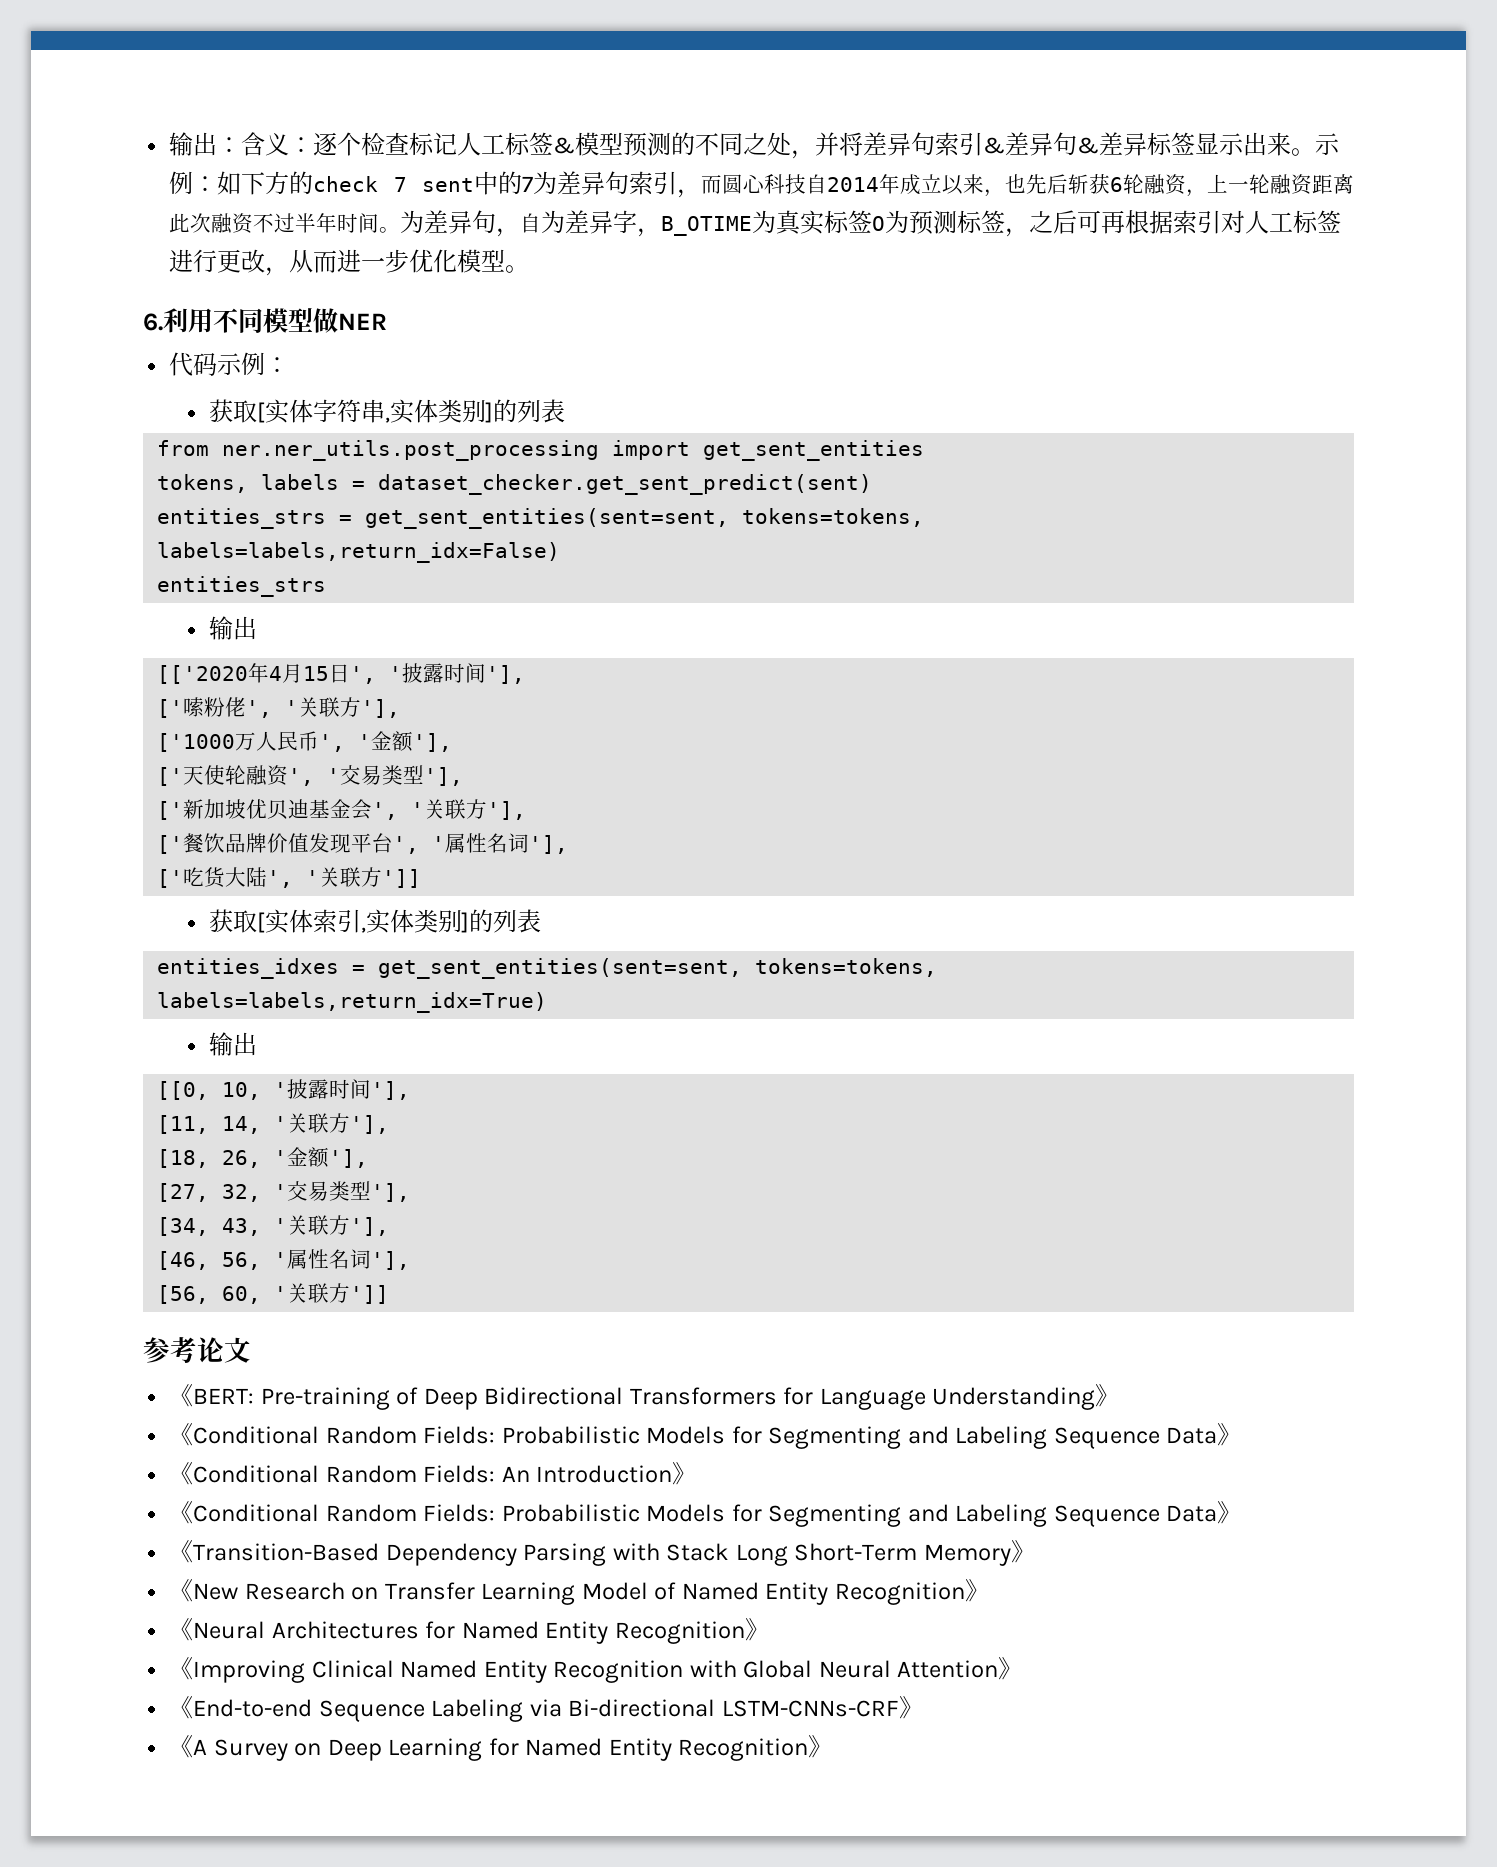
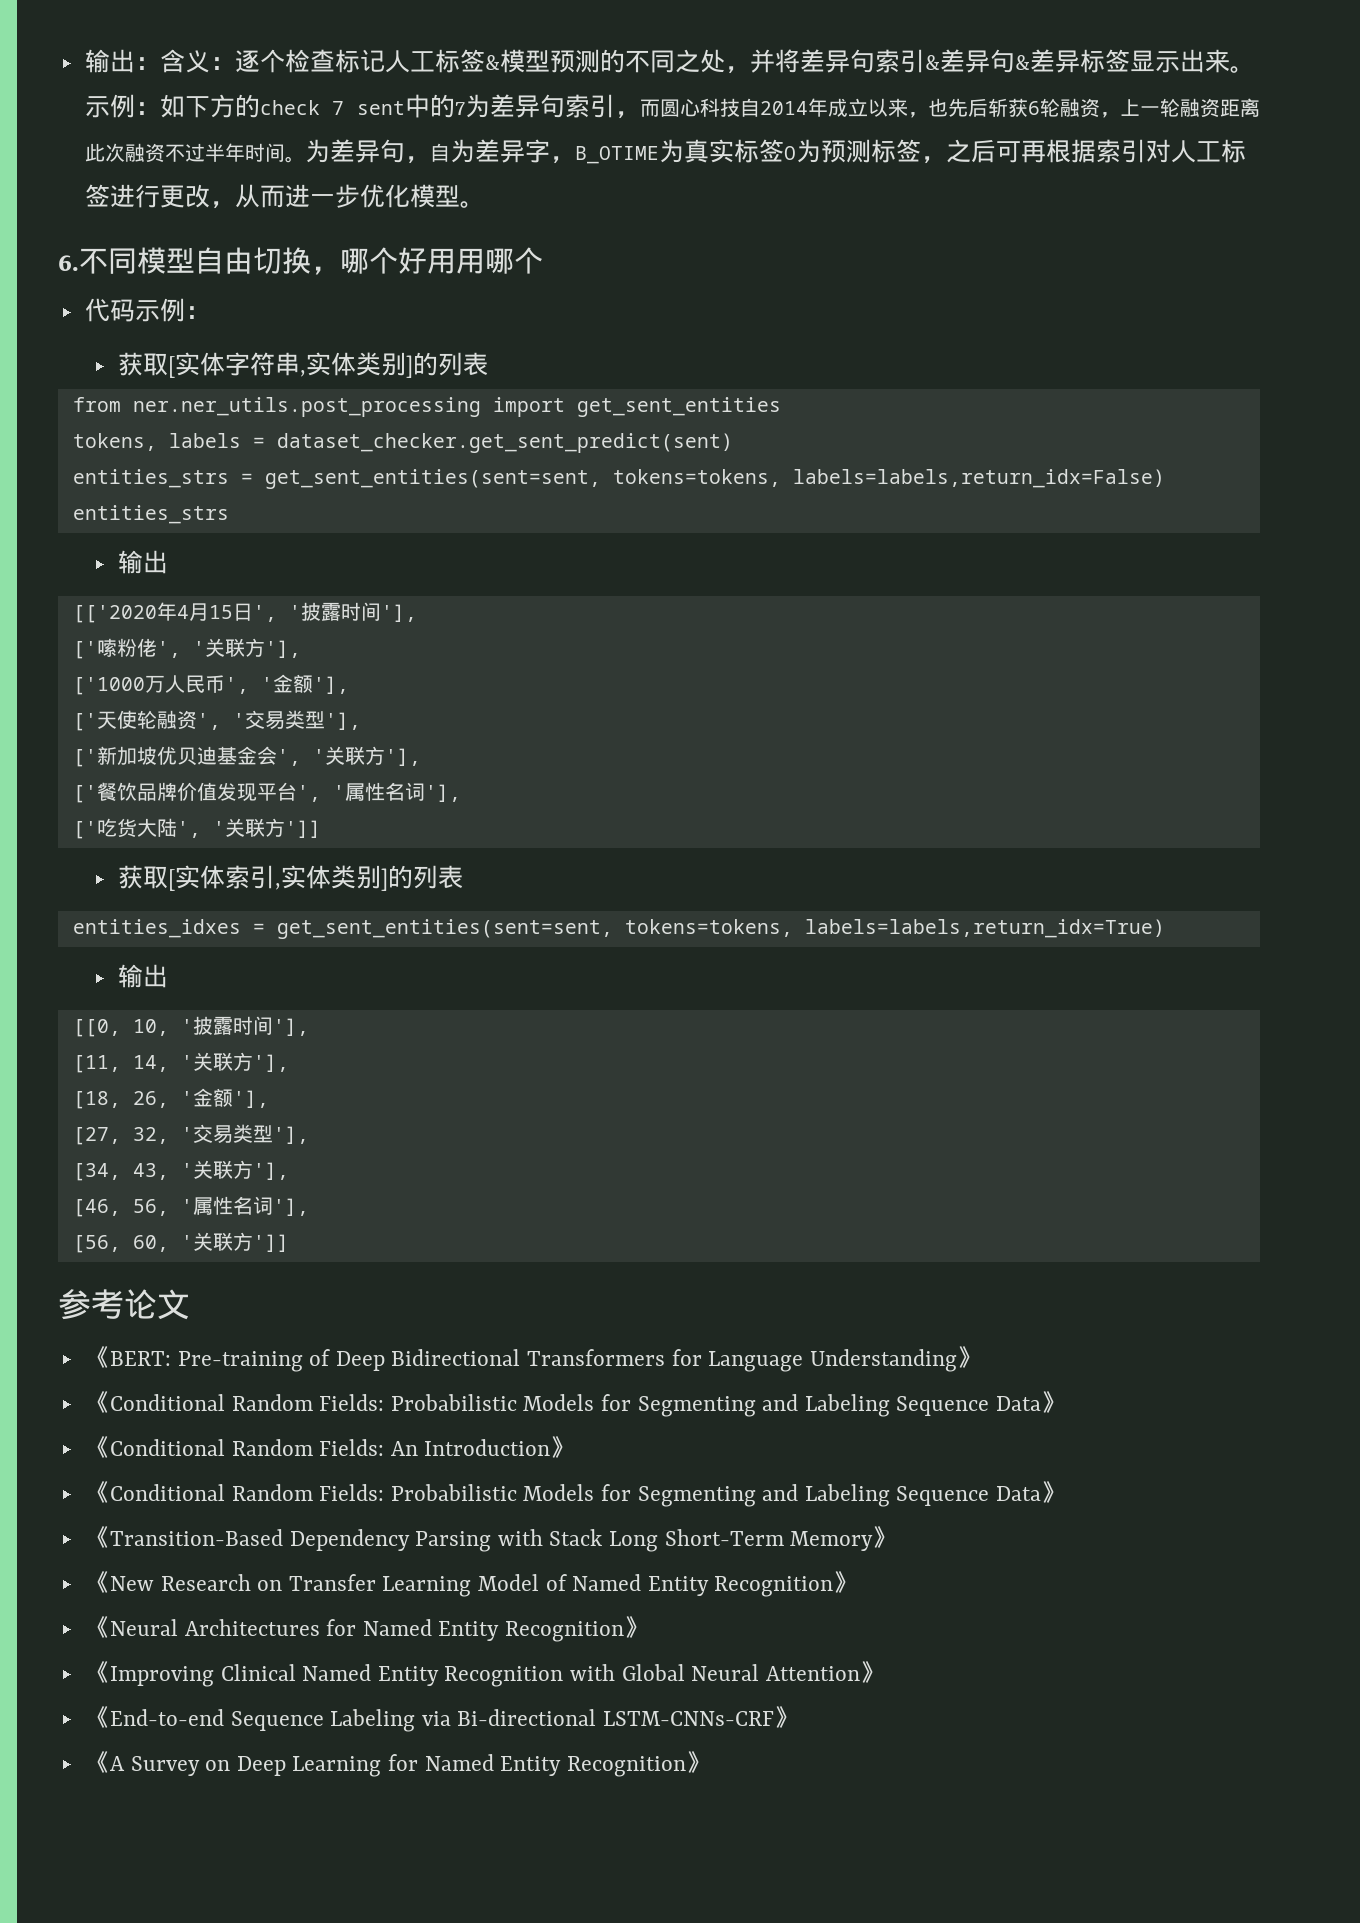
[163,308,213,333] 利用 -> (79, 263) none
[313,308,387,333] 做NER -> [195,247,543,275] 自由切换，哪个好用用哪个

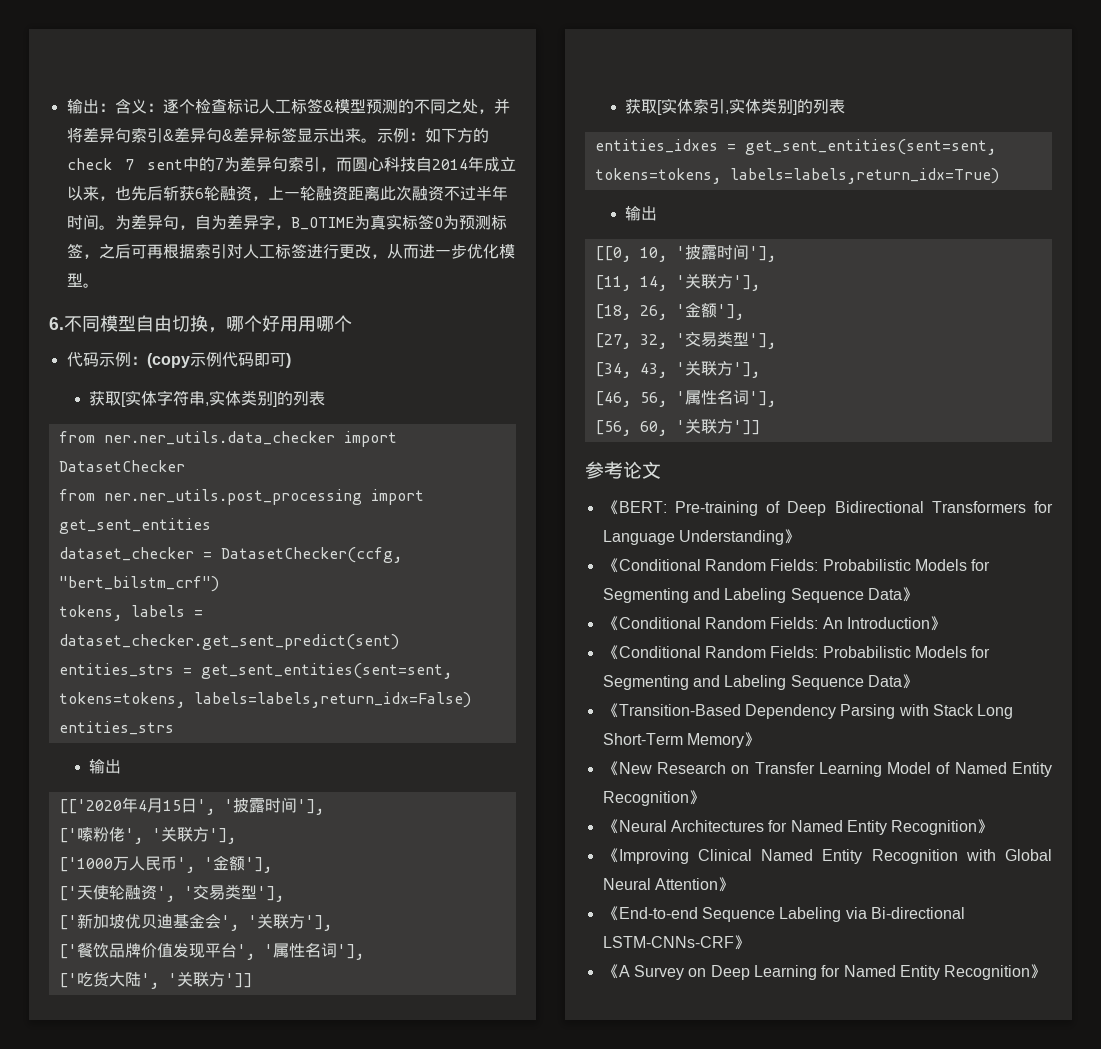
(210, 312) none -> [146,352,291,368] (copy示例代码即可)
(488, 364) none -> [58,431,397,447] [58,460,185,472] // from ner.ner_utils.data_checker import DatasetChecker
(781, 407) none -> [58,547,402,563] [58,576,219,592] // dataset_checker = DatasetChecker(ccfg, "bert_bilstm_crf")

